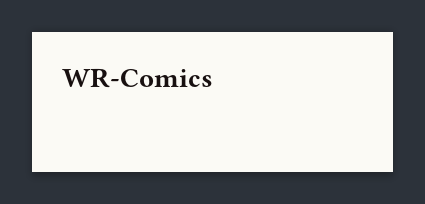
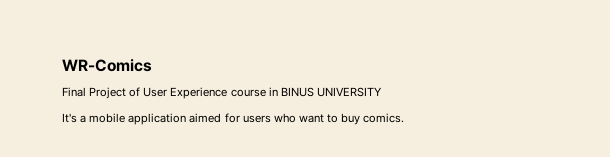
(213, 78) none -> [62,87,382,99] [62,113,405,125] // Final Project of User Experience course in BINUS UNIVERSITY // It's a mobile application aimed for users who want to buy comics.

